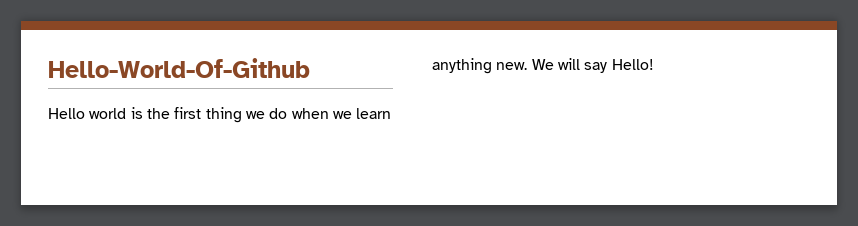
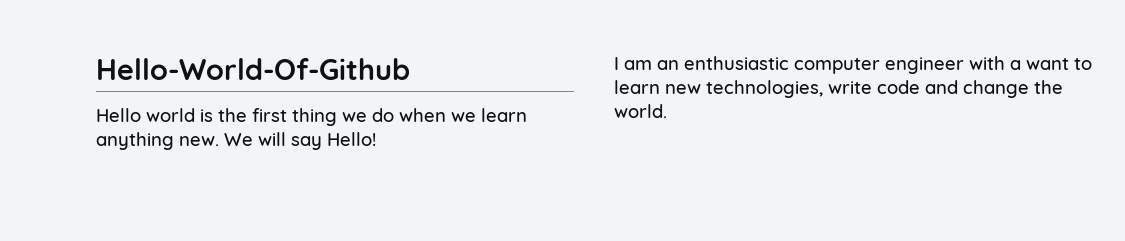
(654, 64) none -> [614,56,1092,74] [614,80,1063,98] [614,104,667,118] // I am an enthusiastic computer engineer with a want to learn new technologies, write code and change the world.

